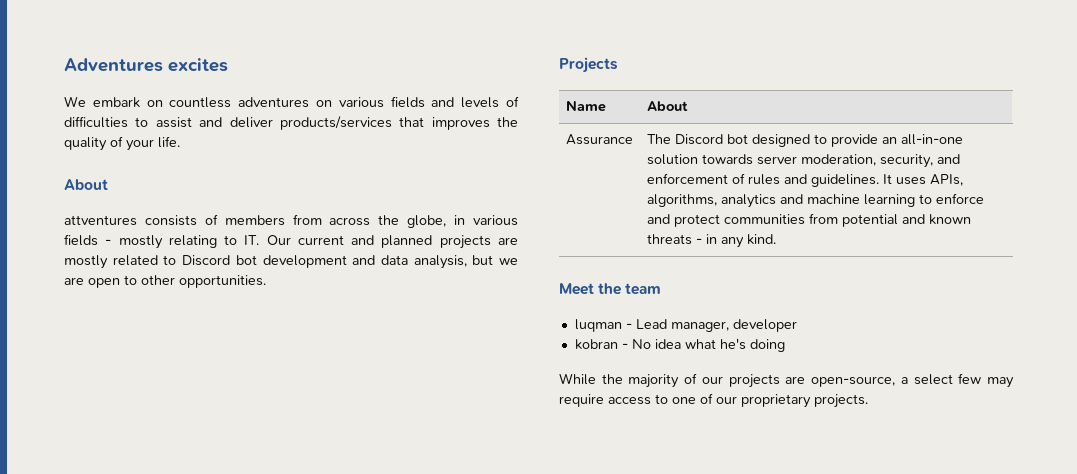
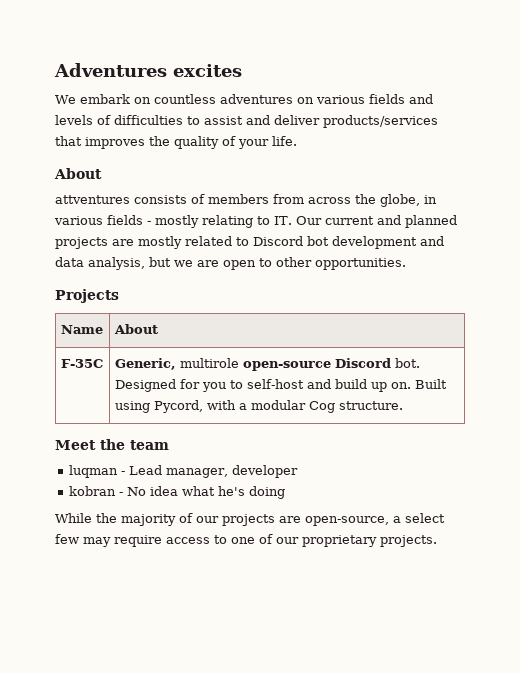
[565,134,633,145] [646,134,963,147] [646,154,960,168] [646,173,963,187] [646,193,984,208] [646,213,971,227] [646,234,776,248] Assurance | The Discord bot designed to provide an all-in-one solution towards server moderation, security, and enforcement of rules and guidelines. It uses APIs, algorithms, analytics and machine learning to enforce and protect communities from potential and known threats - in any kind. -> [60,359,103,368] [114,358,420,371] [114,379,447,392] [114,400,403,413] F-35C | Generic, multirole open-source Discord bot. Designed for you to self-host and build up on. Built using Pycord, with a modular Cog structure.

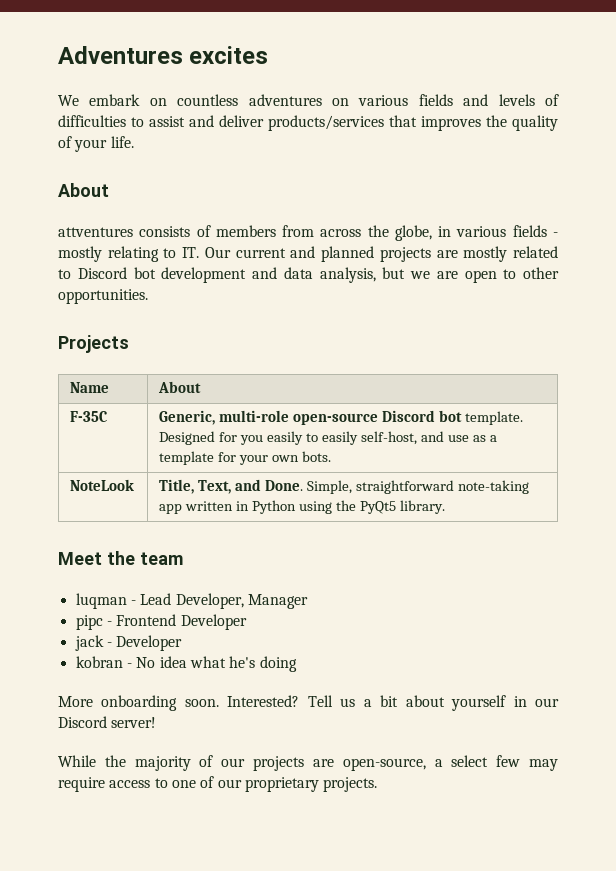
[179,358,239,368] multirole -> [219,410,290,422] multi-role
[394,358,420,368] bot. -> [439,410,524,425] bot template.
[229,379,447,392] [114,400,403,413] to self-host and build up on. Built using Pycord, with a modular Cog structure. -> [267,431,497,445] [159,451,332,465] [70,479,135,491] [159,479,529,494] [159,500,445,514] easily to easily self-host, and use as a template for your own bots. // NoteLook | Title, Text, and Done. Simple, straightforward note-taking app written in Python using the PyQt5 library.
[165,465,298,478] manager, developer -> [175,593,308,609] [75,614,247,630] [74,635,183,651] Developer, Manager // pipc - Frontend Developer // jack - Developer
(285, 492) none -> [58,695,559,711] [58,716,157,728] // More onboarding soon. Interested? Tell us a bit about yourself in our Discord server!

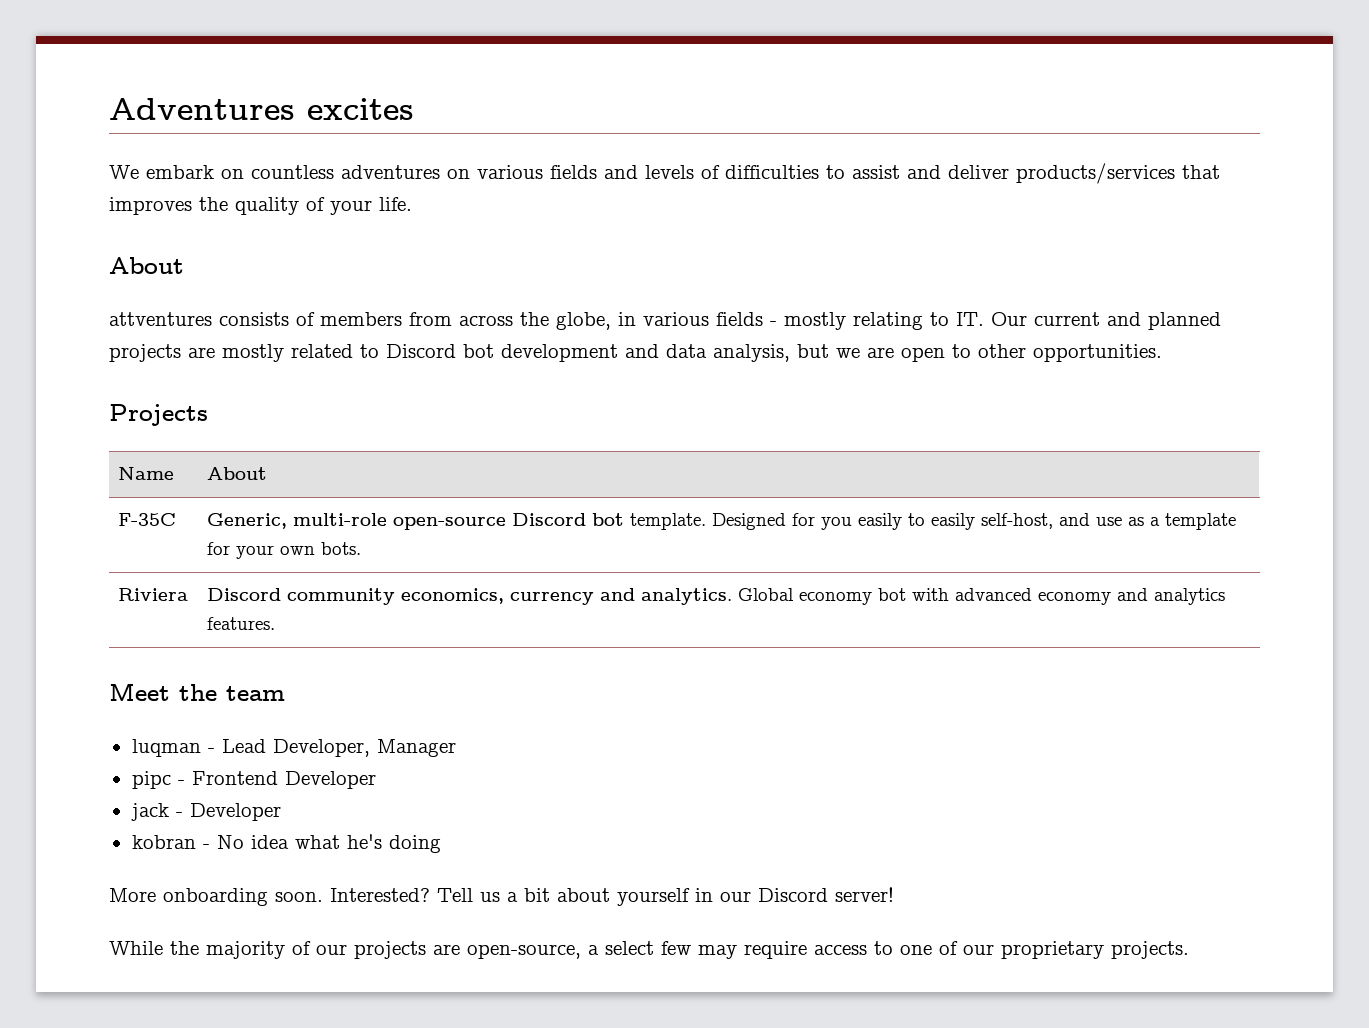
[70,479,135,491] [159,479,529,494] [159,500,445,514] NoteLook | Title, Text, and Done. Simple, straightforward note-taking app written in Python using the PyQt5 library. -> [118,588,189,601] [207,588,1226,605] [207,617,276,630] Riviera | Discord community economics, currency and analytics. Global economy bot with advanced economy and analytics features.

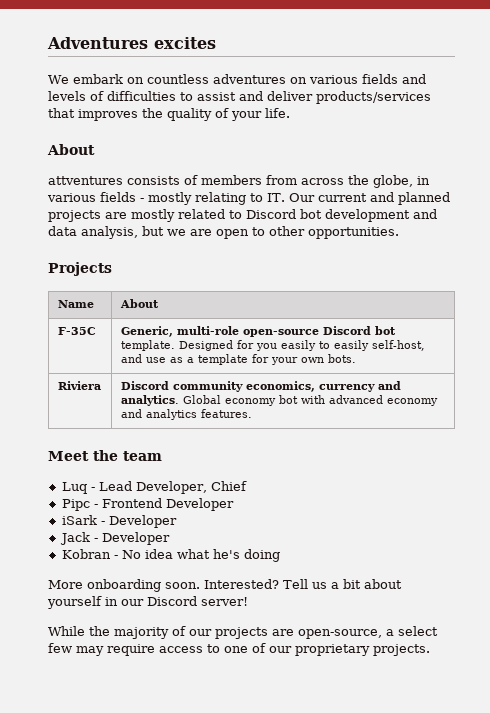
[131,739,201,757] luqman -> [61,482,87,494] Luq
[376,739,456,757] [131,771,171,789] Manager // pipc -> [210,481,247,491] [61,499,90,511] Chief // Pipc
[130,803,281,821] [131,835,196,849] jack - Developer // kobran -> [61,515,177,528] [59,532,170,545] [61,549,111,559] iSark - Developer // Jack - Developer // Kobran

